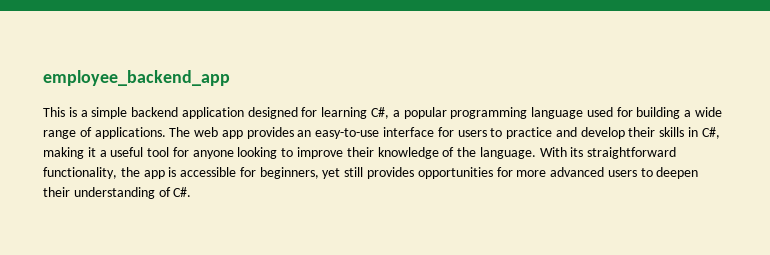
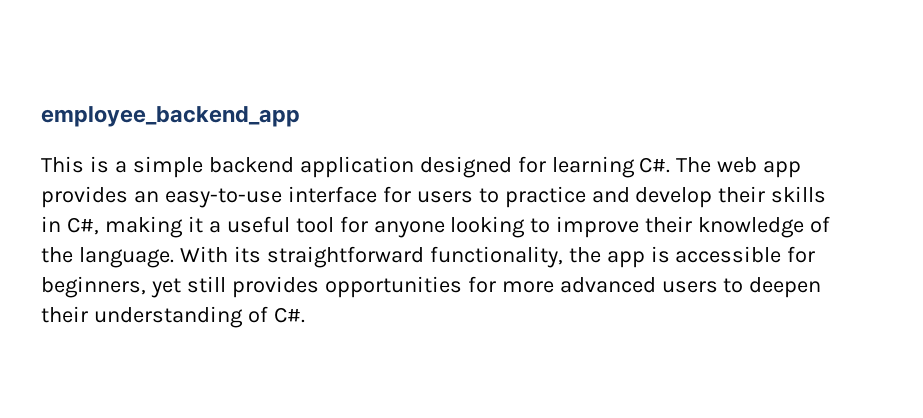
[371,107,723,119] [43,127,166,139] C#, a popular programming language used for building a wide range of applications. -> [639,157,671,173] C#.

